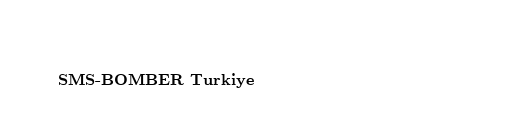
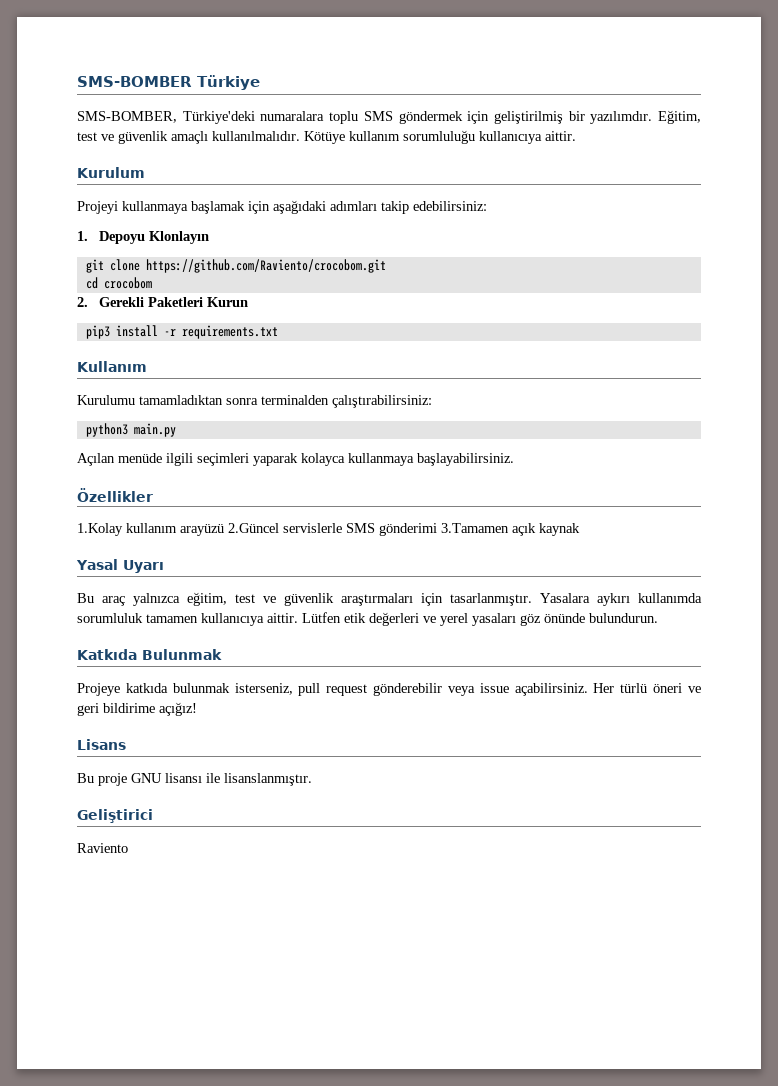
[190,73,254,88] Turkiye -> [197,75,260,90] [77,110,701,124] [77,130,576,144] [77,167,145,178] [77,200,487,214] [77,231,210,244] [85,259,386,273] [85,277,152,289] [77,297,249,307] [85,325,278,339] [77,361,147,372] [77,395,432,408] [85,423,176,437] [77,453,514,466] [77,488,153,502] [77,523,580,536] [76,559,164,573] [77,592,702,606] [77,612,658,626] [77,649,222,660] [77,683,701,696] [77,702,197,716] [77,739,126,750] [77,773,312,786] [77,809,153,823] [77,843,128,853] Türkiye // SMS-BOMBER, Türkiye'deki numaralara toplu SMS göndermek için geliştirilmiş bir yazılımdır. Eğitim, test ve güvenlik amaçlı kullanılmalıdır. Kötüye kullanım sorumluluğu kullanıcıya aittir. // Kurulum // Projeyi kullanmaya başlamak için aşağıdaki adımları takip edebilirsiniz: // 1. Depoyu Klonlayın // git clone https://github.com/Raviento/crocobom.git // cd crocobom // 2. Gerekli Paketleri Kurun // pip3 install -r requirements.txt // Kullanım // Kurulumu tamamladıktan sonra terminalden çalıştırabilirsiniz: // python3 main.py // Açılan menüde ilgili seçimleri yaparak kolayca kullanmaya başlayabilirsiniz. // Özellikler // 1.Kolay kullanım arayüzü 2.Güncel servislerle SMS gönderimi 3.Tamamen açık kaynak // Yasal Uyarı // Bu araç yalnızca eğitim, test ve güvenlik araştırmaları için tasarlanmıştır. Yasalara aykırı kullanımda sorumluluk tamamen kullanıcıya aittir. Lütfen etik değerleri ve yerel yasaları göz önünde bulundurun. // Katkıda Bulunmak // Projeye katkıda bulunmak isterseniz, pull request gönderebilir veya issue açabilirsiniz. Her türlü öneri ve geri bildirime açığız! // Lisans // Bu proje GNU lisansı ile lisanslanmıştır. // Geliştirici // Raviento

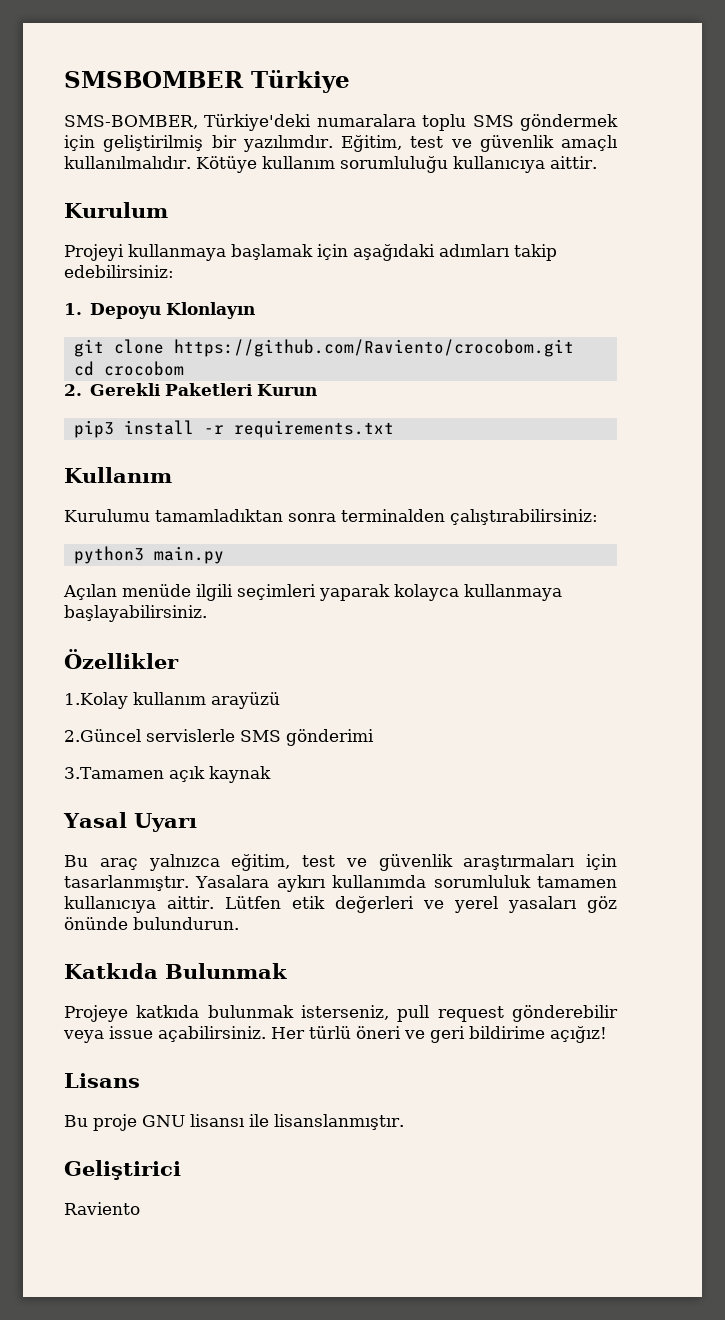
[77,76,192,87] SMS-BOMBER -> [64,71,244,88] SMSBOMBER
(224, 530) none -> (280, 700) //
(437, 529) none -> (374, 737) //

